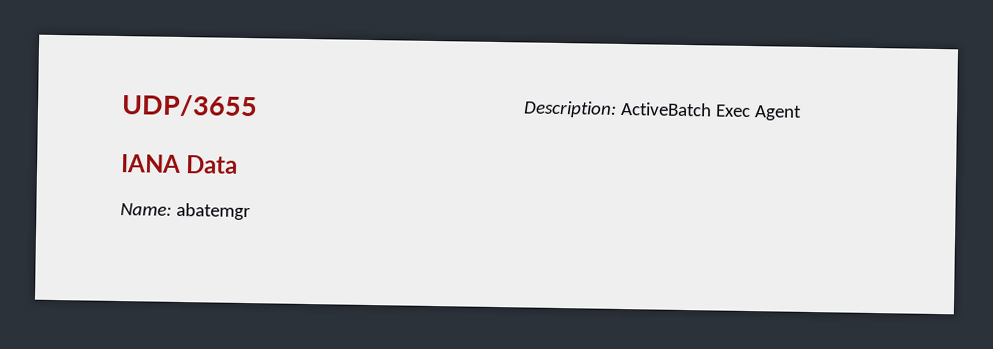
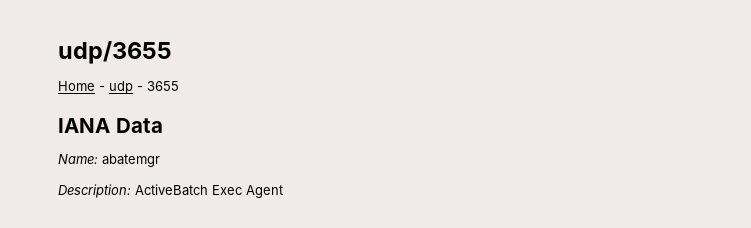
[121,94,258,118] UDP/3655 -> [58,41,172,64] [58,81,179,94] udp/3655 // Home - udp - 3655

